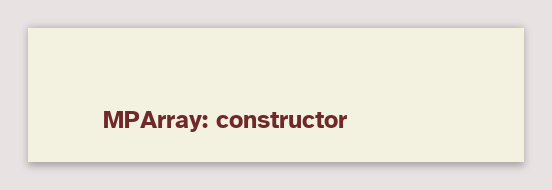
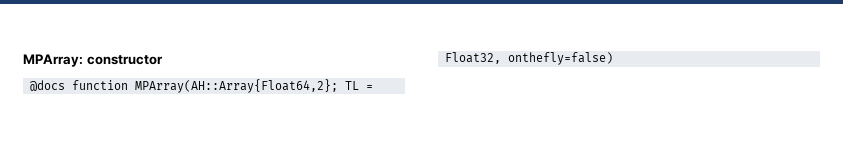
(347, 120) none -> [29,79,373,93] [444,52,613,65] // @docs function MPArray(AH::Array{Float64,2}; TL = Float32, onthefly=false)

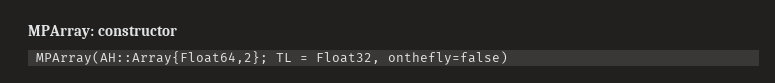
[29,80,128,91] @docs function -> (178, 31) none

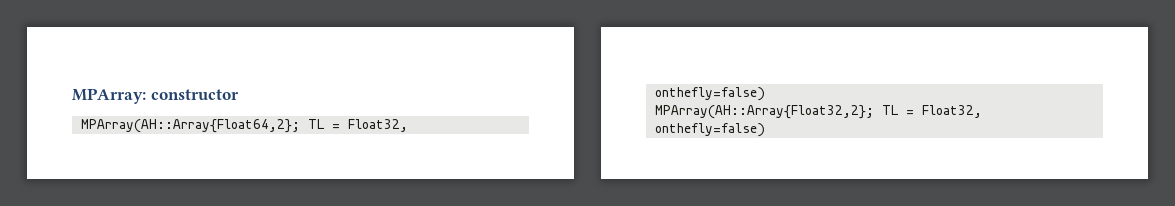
(508, 58) none -> [654,105,982,119] [654,123,765,137] // MPArray(AH::Array{Float32,2}; TL = Float32, onthefly=false)

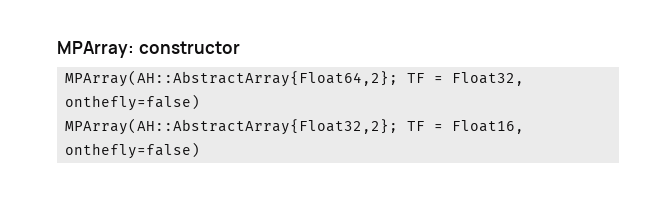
[80,119,325,133] MPArray(AH::Array{Float64,2}; TL -> [65,70,426,87] MPArray(AH::AbstractArray{Float64,2}; TF
[654,105,982,119] MPArray(AH::Array{Float32,2}; TL = Float32, -> [65,118,525,135] MPArray(AH::AbstractArray{Float32,2}; TF = Float16,

